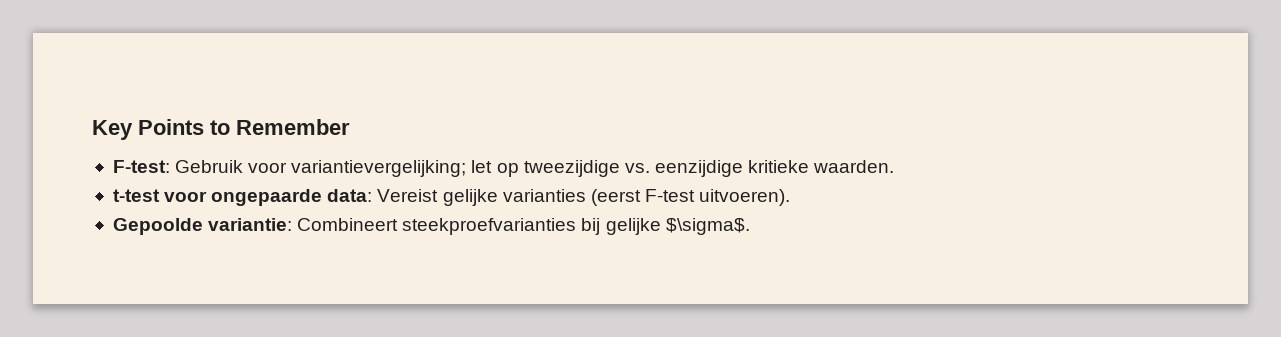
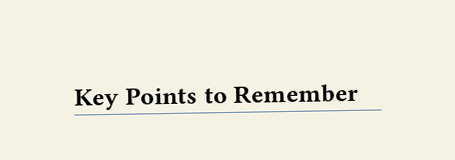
[112,160,895,177] [112,189,791,206] [112,218,750,235] // F-test: Gebruik voor variantievergelijking; let op tweezijdige vs. eenzijdige kritieke waarden. // t-test voor ongepaarde data: Vereist gelijke varianties (eerst F-test uitvoeren). // Gepoolde variantie: Combineert steekproefvarianties bij gelijke $\sigma$. -> (360, 93) none

